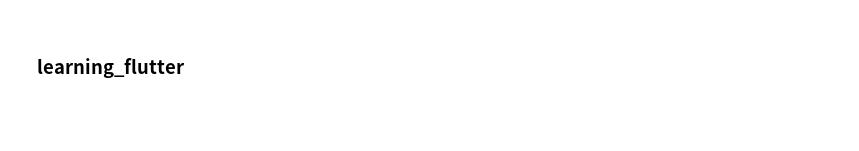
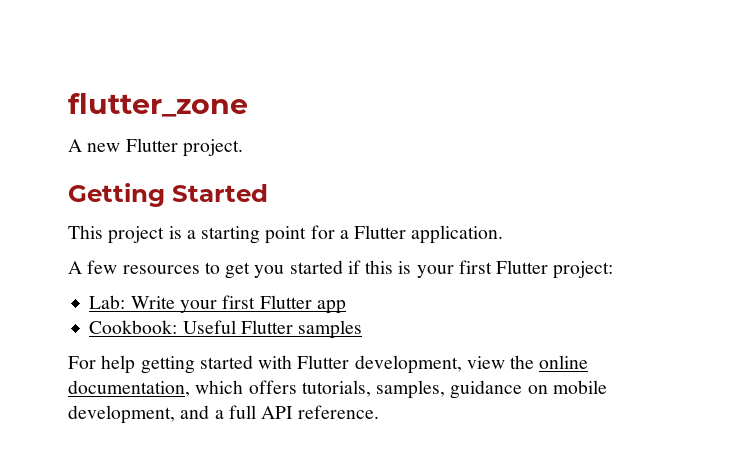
[37,58,185,78] learning_flutter -> [68,93,248,117] [68,138,243,157] [68,183,268,207] [68,225,504,244] [68,260,614,279] [89,295,346,314] [89,320,363,339] [68,355,589,374] [68,380,607,399] [68,405,380,424] flutter_zone // A new Flutter project. // Getting Started // This project is a starting point for a Flutter application. // A few resources to get you started if this is your first Flutter project: // Lab: Write your first Flutter app // Cookbook: Useful Flutter samples // For help getting started with Flutter development, view the online documentation, which offers tutorials, samples, guidance on mobile development, and a full API reference.

